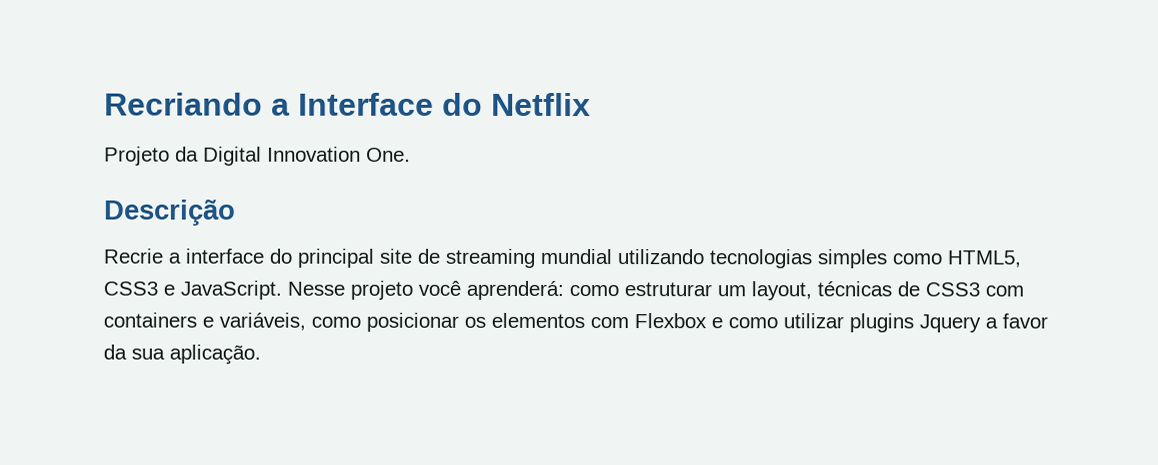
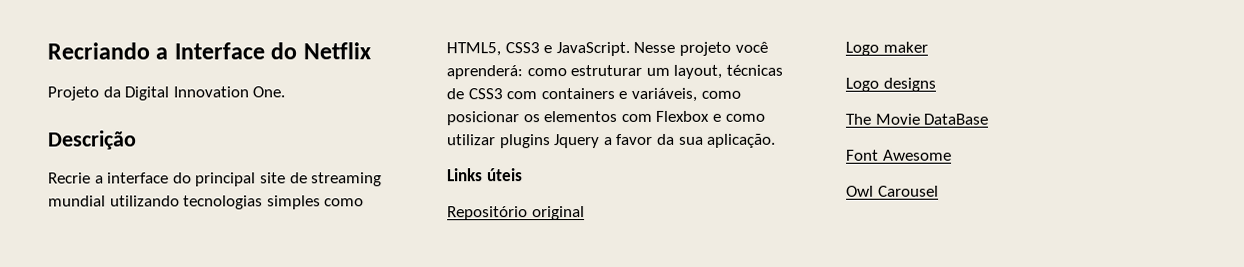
(261, 354) none -> [447,168,523,182] [447,206,585,221] [845,41,928,56] [845,77,936,92] [845,113,989,125] [846,149,952,161] [846,185,939,197] // Links úteis // Repositório original // Logo maker // Logo designs // The Movie DataBase // Font Awesome // Owl Carousel

